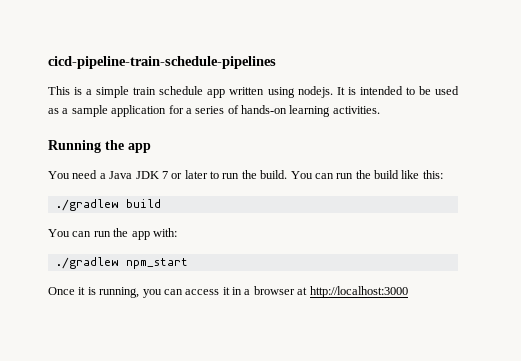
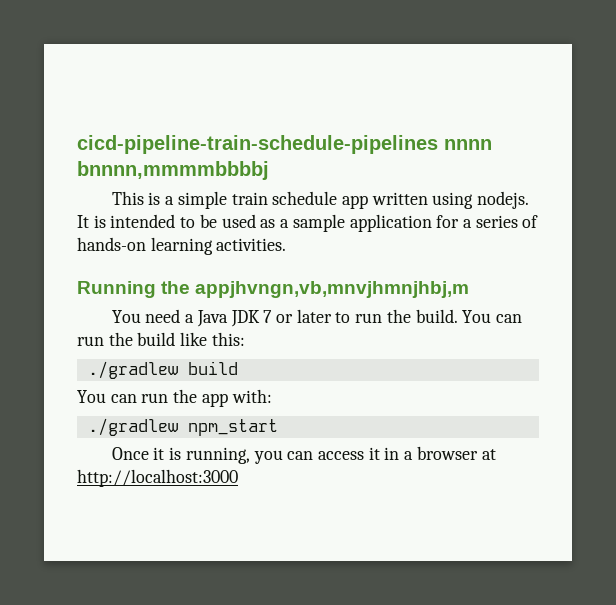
(276, 62) none -> [444,139,492,150] [77,161,269,180] nnnn bnnnn,mmmmbbbbj
[128,143,151,153] app -> [195,281,470,298] appjhvngn,vb,mnvjhmnjhbj,m

